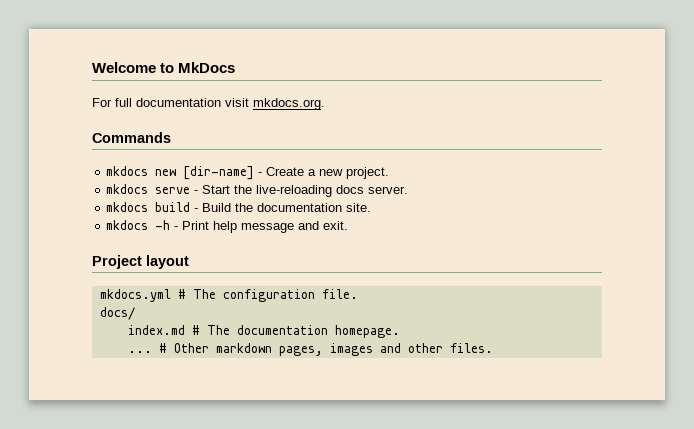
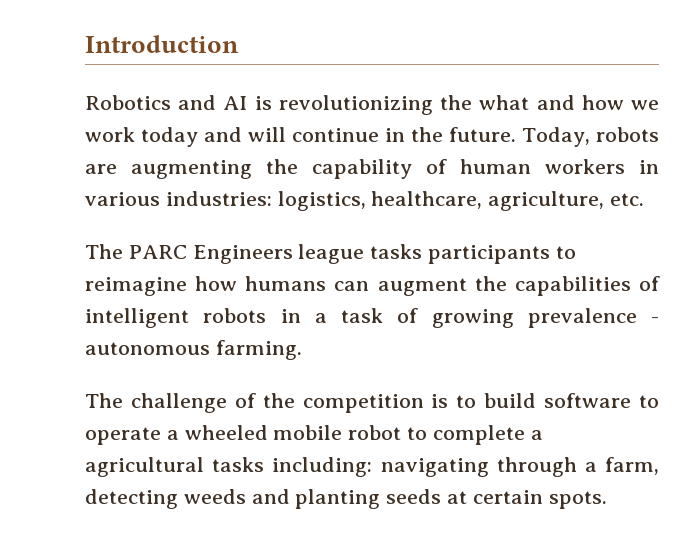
[92,62,236,73] [92,98,325,110] [92,132,171,143] [106,166,390,180] [106,184,409,197] [106,202,372,212] [106,220,349,233] [92,255,189,269] [99,289,358,302] [99,307,135,320] [127,325,400,338] [127,343,493,356] Welcome to MkDocs // For full documentation visit mkdocs.org. // Commands // mkdocs new [dir-name] - Create a new project. // mkdocs serve - Start the live-reloading docs server. // mkdocs build - Build the documentation site. // mkdocs -h - Print help message and exit. // Project layout // mkdocs.yml # The configuration file. // docs/ // index.md # The documentation homepage. // ... # Other markdown pages, images and other files. -> [85,35,239,53] [85,95,659,115] [85,127,659,147] [85,159,659,179] [85,191,645,211] [85,244,576,264] [85,276,660,296] [85,308,659,328] [85,340,302,360] [85,393,660,413] [85,425,543,445] [85,457,659,477] [85,489,607,509] Introduction // Robotics and AI is revolutionizing the what and how we work today and will continue in the future. Today, robots are augmenting the capability of human workers in various industries: logistics, healthcare, agriculture, etc. // The PARC Engineers league tasks participants to reimagine how humans can augment the capabilities of intelligent robots in a task of growing prevalence - autonomous farming. // The challenge of the competition is to build software to operate a wheeled mobile robot to complete a agricultural tasks including: navigating through a farm, detecting weeds and planting seeds at certain spots.

